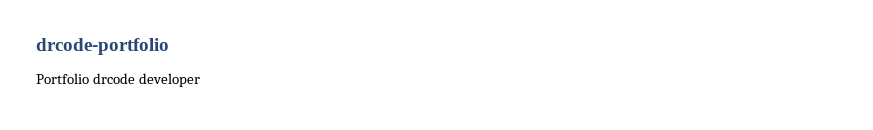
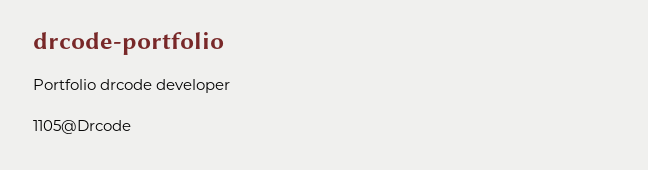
(200, 80) none -> [33,120,131,134] // 1105@Drcode

